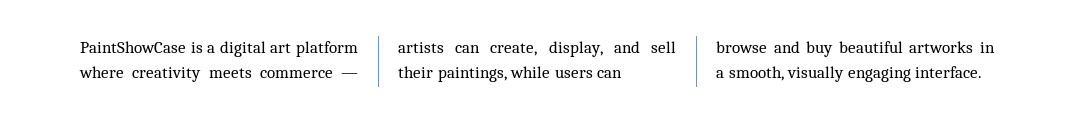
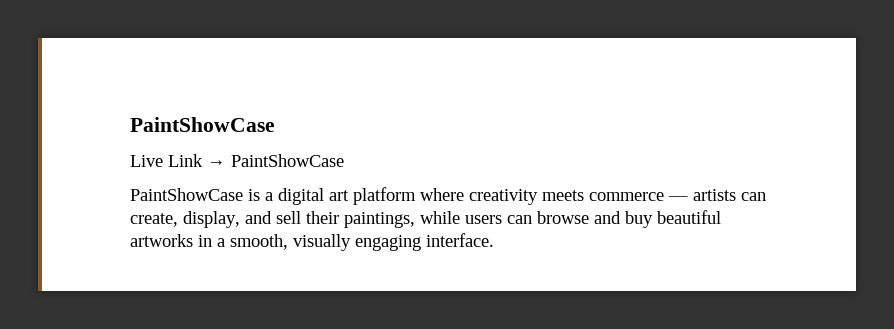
[80,41,186,53] PaintShowCase -> [130,117,275,132] [130,154,344,167] [130,188,243,201] PaintShowCase // Live Link → PaintShowCase // PaintShowCase

